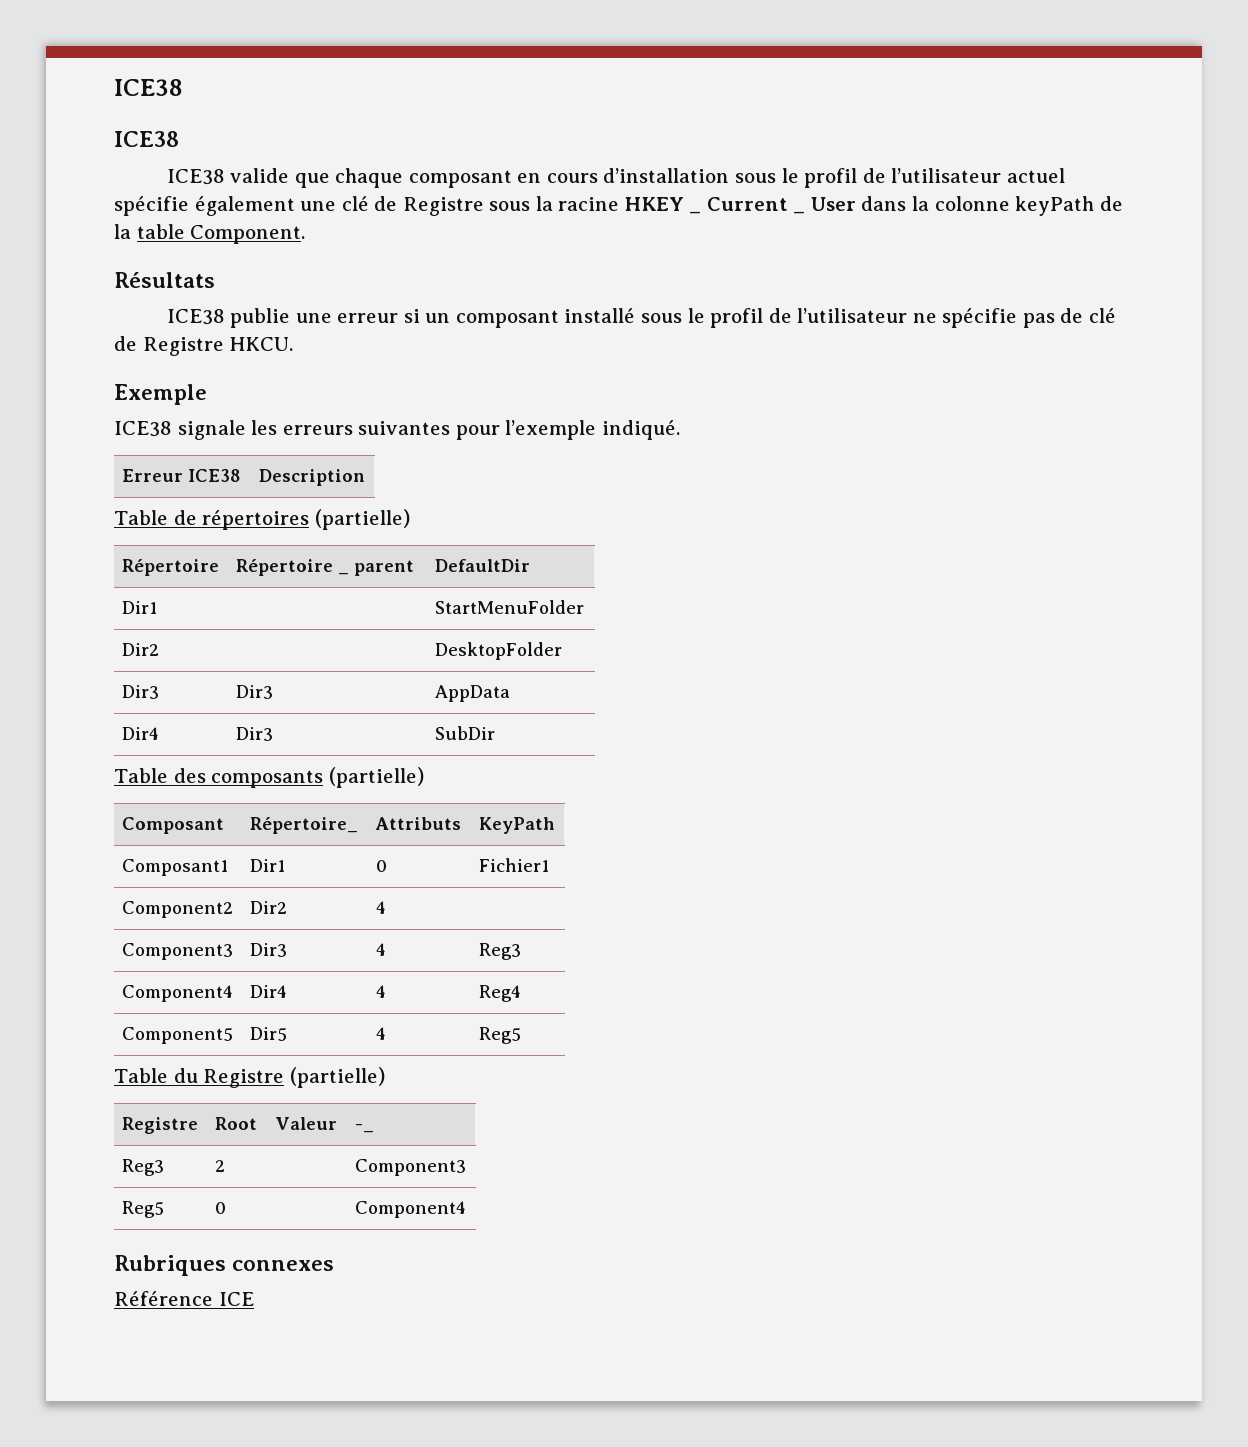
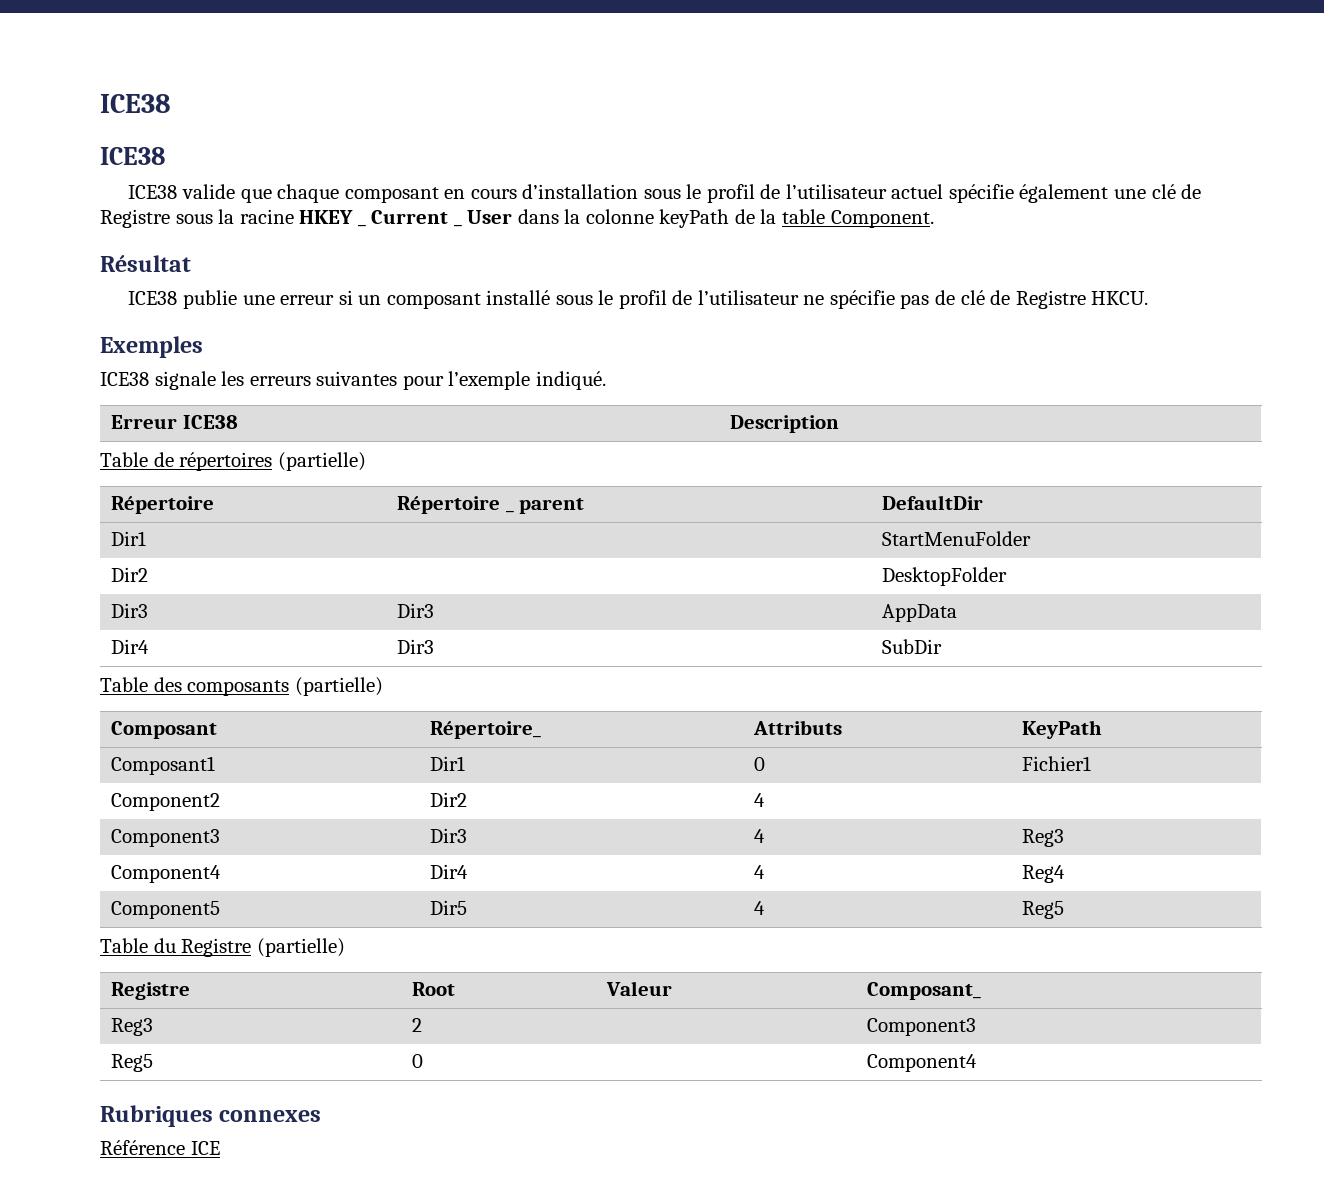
[114,272,215,288] Résultats -> [100,255,191,272] Résultat
[114,384,207,405] Exemple -> [100,336,203,358] Exemples
[355,1123,375,1133] -_ -> [866,982,981,1000] Composant_

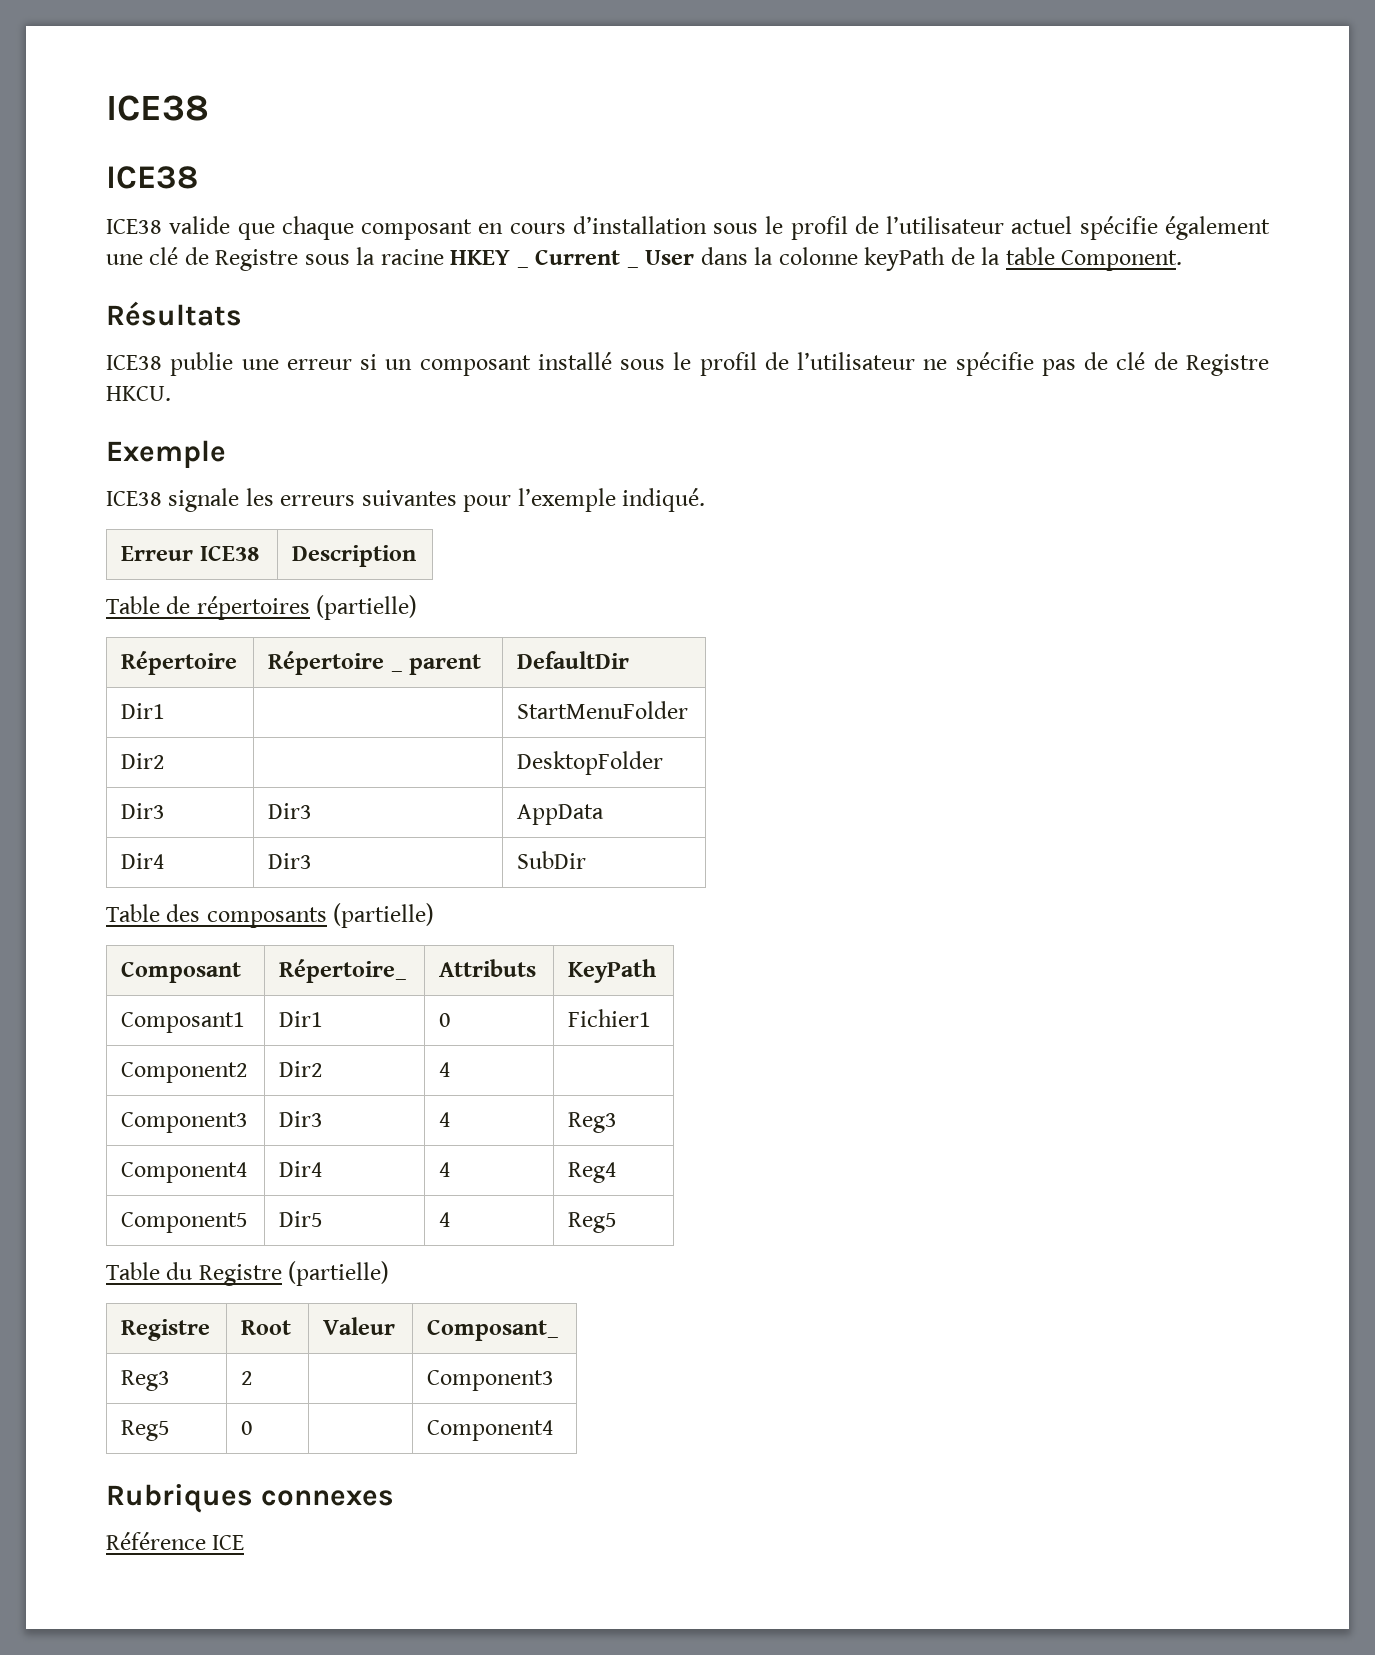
[100,255,191,272] Résultat -> [106,301,242,326] Résultats
[100,336,203,358] Exemples -> [106,440,226,468] Exemple

